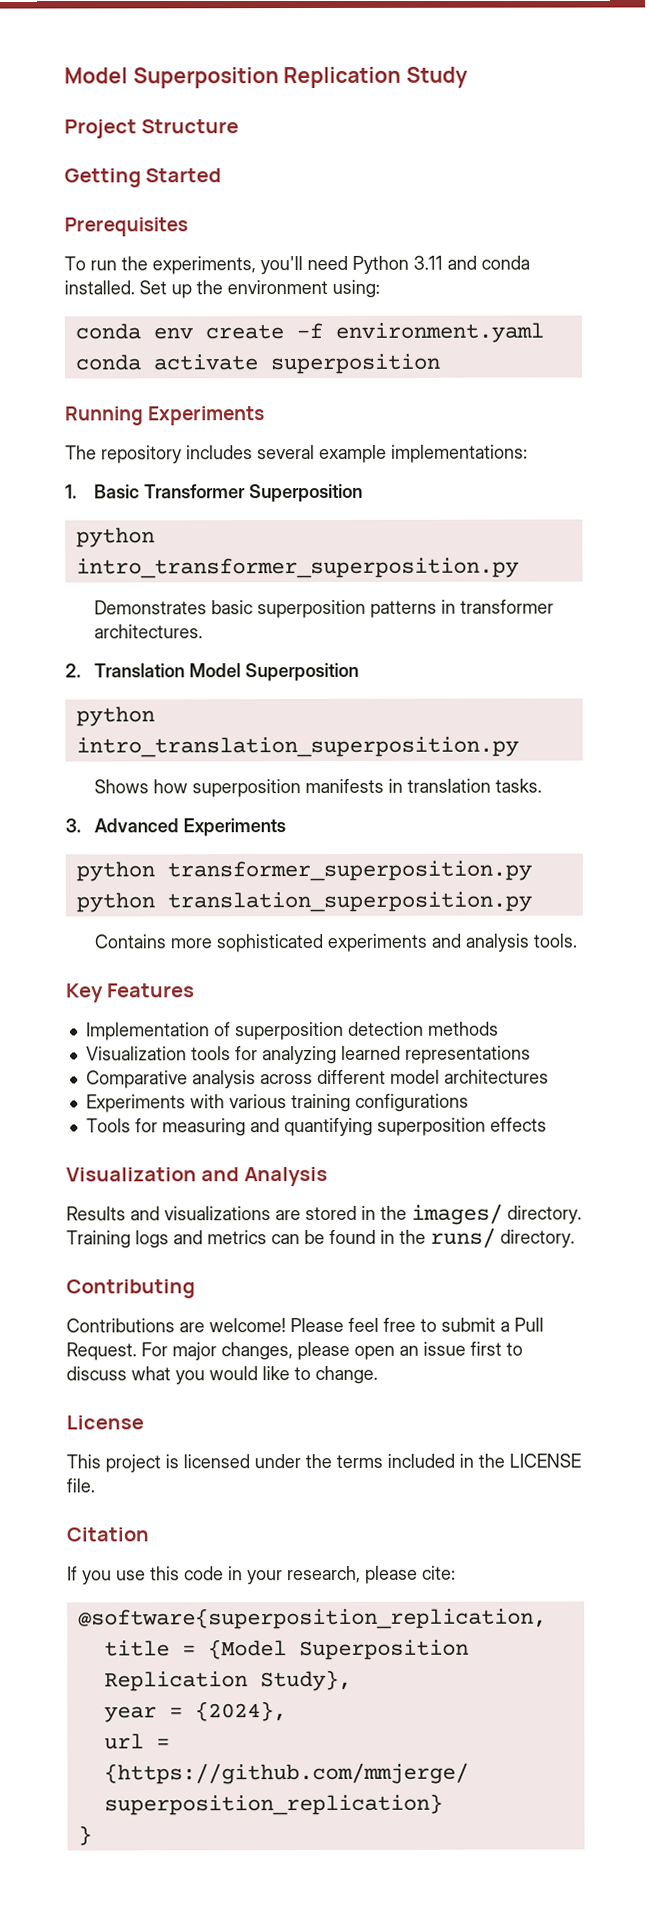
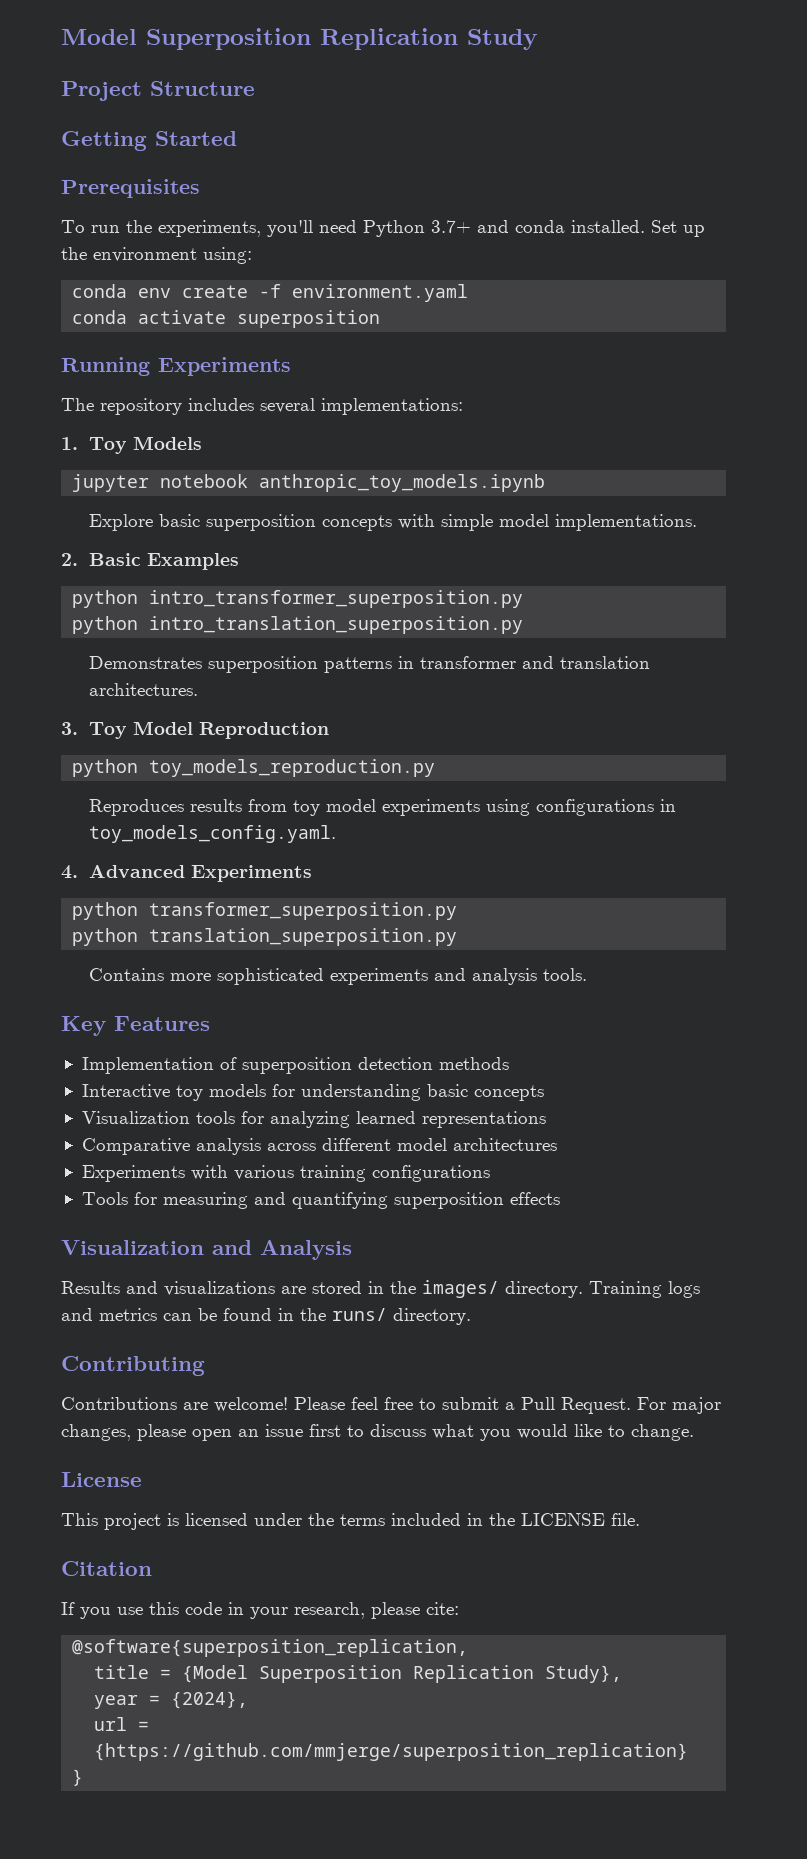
[413,255,443,270] 3.11 -> [431,220,471,233] 3.7+
[319,444,387,464] example -> (315, 405) none
[93,483,363,503] Basic Transformer Superposition -> [88,436,202,454] [72,474,546,492] [88,514,697,531] [61,553,239,570] Toy Models // jupyter notebook anthropic_toy_models.ipynb // Explore basic superposition concepts with simple model implementations. // 2. Basic Examples
(519, 568) none -> [72,616,524,634] // python intro_translation_superposition.py
[210,600,253,615] basic -> (202, 662) none
(554, 606) none -> [521,656,650,669] and translation
[65,662,359,682] [75,706,155,727] [75,736,519,758] [93,778,542,798] [65,818,81,833] 2. Translation Model Superposition // python intro_translation_superposition.py // Shows how superposition manifests in translation tasks. // 3. -> [61,721,329,739] [72,759,436,777] [88,799,676,816] [88,825,336,843] [61,865,78,879] 3. Toy Model Reproduction // python toy_models_reproduction.py // Reproduces results from toy model experiments using configurations in toy_models_config.yaml. // 4.
(499, 1028) none -> [81,1084,544,1101] // Interactive toy models for understanding basic concepts

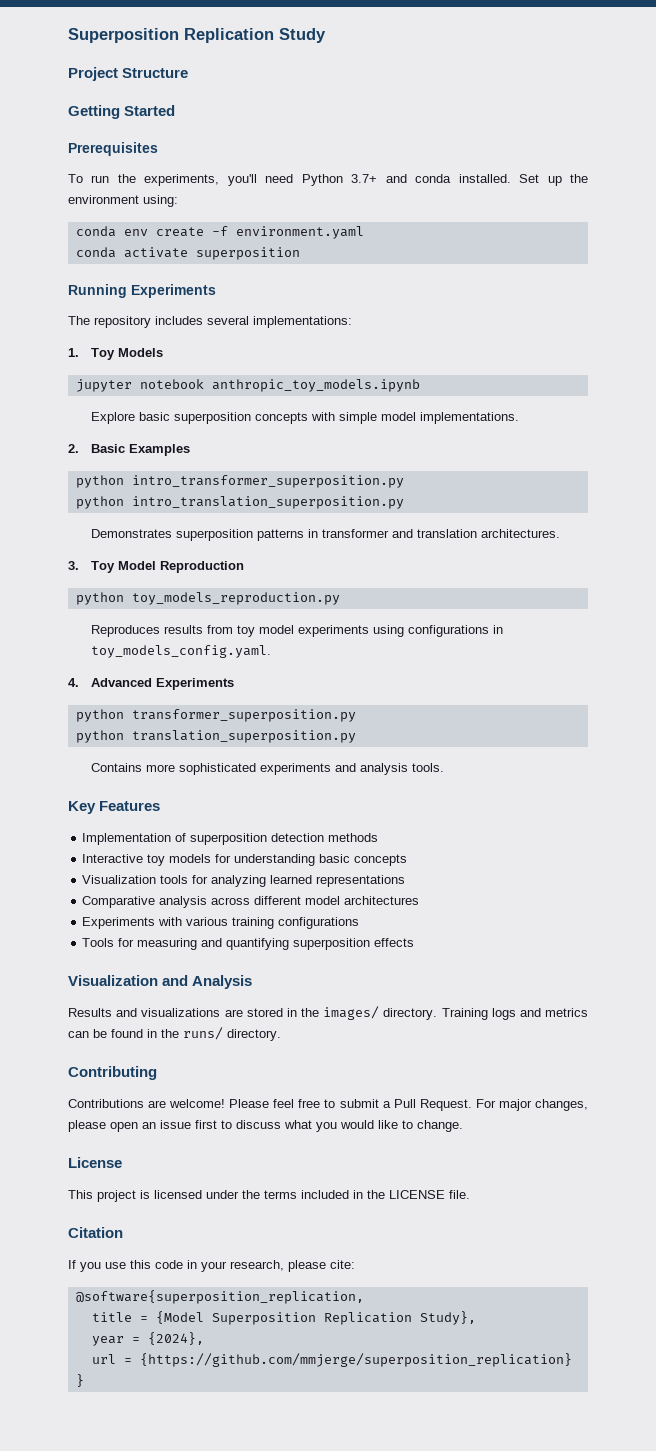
[61,29,137,45] Model -> (68, 35) none

